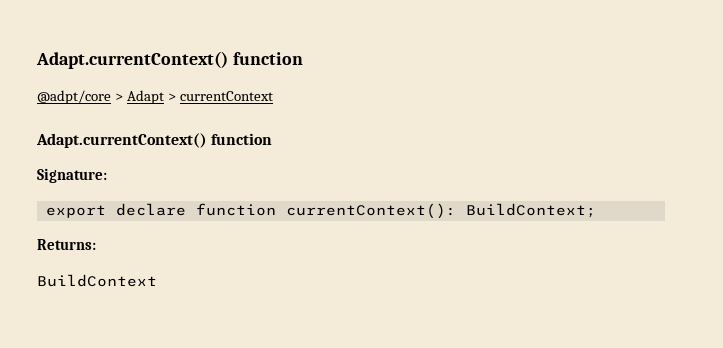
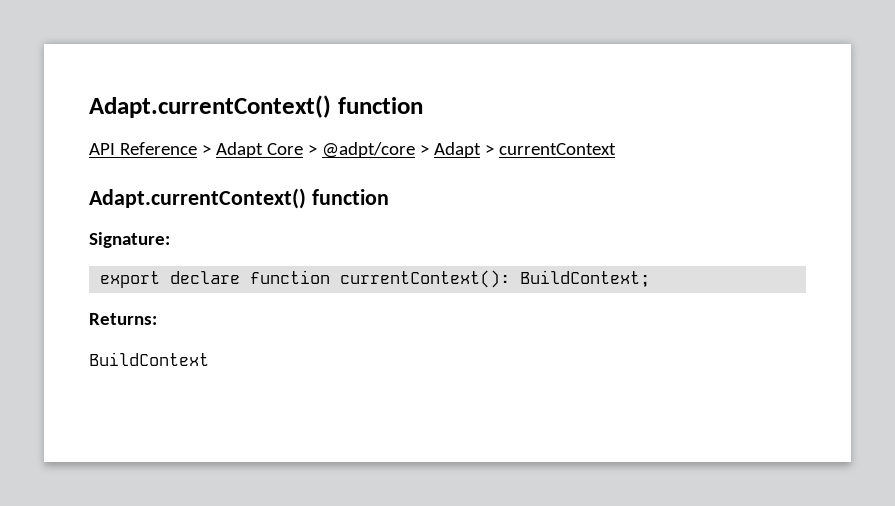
[36,51,303,69] Adapt.currentContext() function // -> [89,95,423,118] [89,142,317,158] Adapt.currentContext() function // API Reference > Adapt Core >

